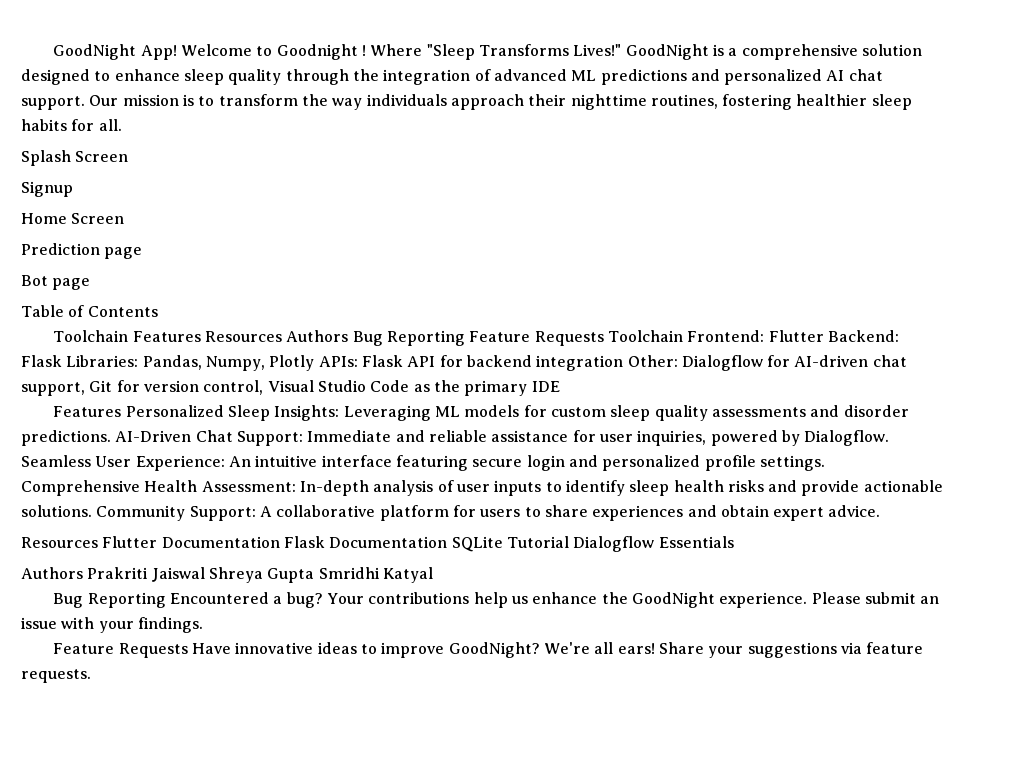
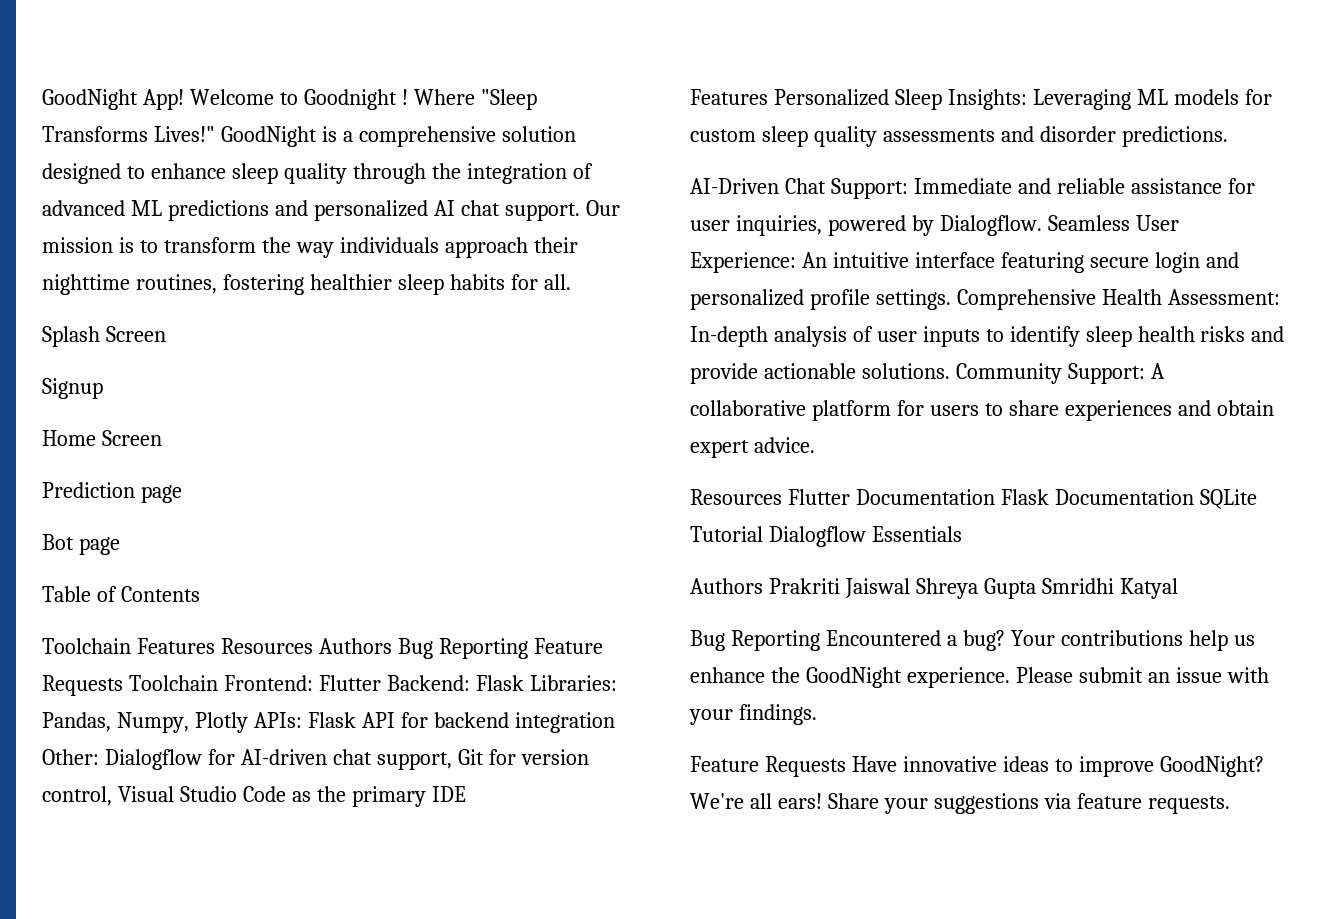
(111, 438) none -> (1228, 136) //

